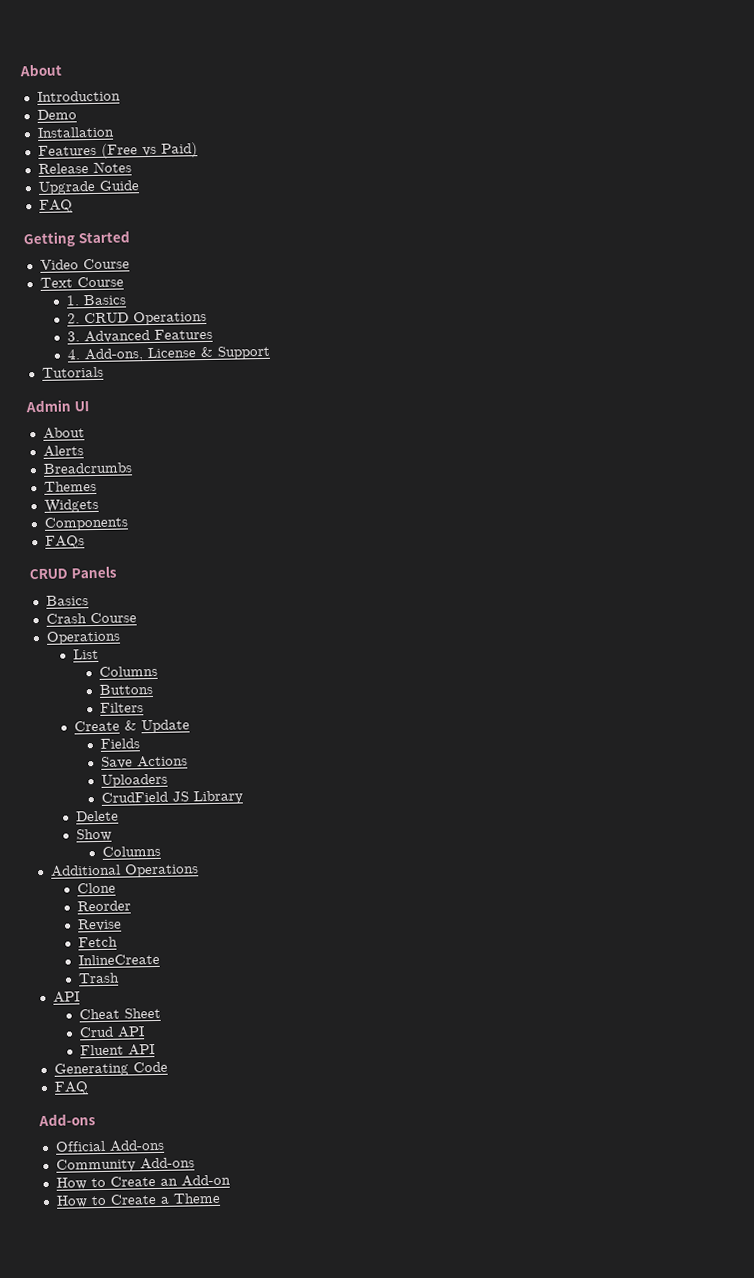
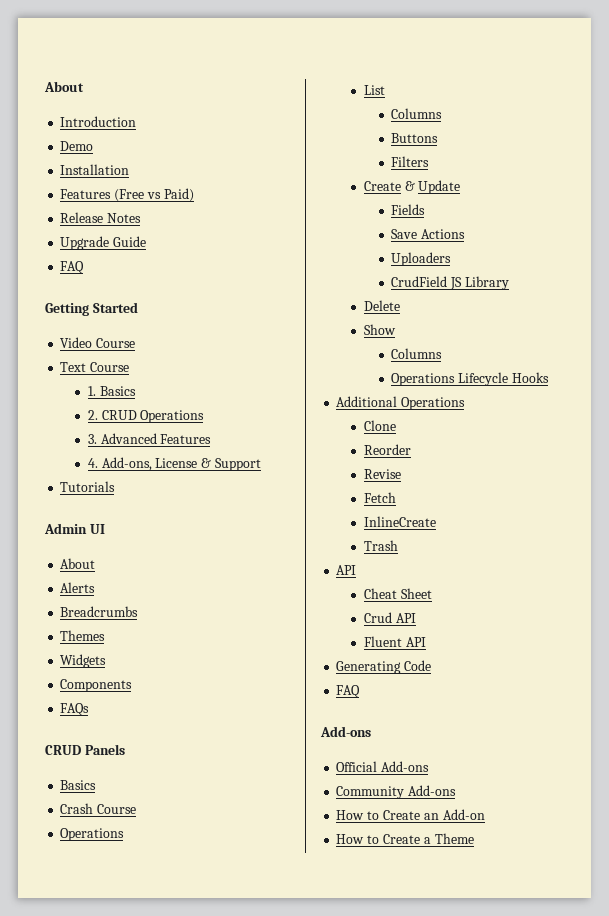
(161, 851) none -> [391,372,549,386] // Operations Lifecycle Hooks

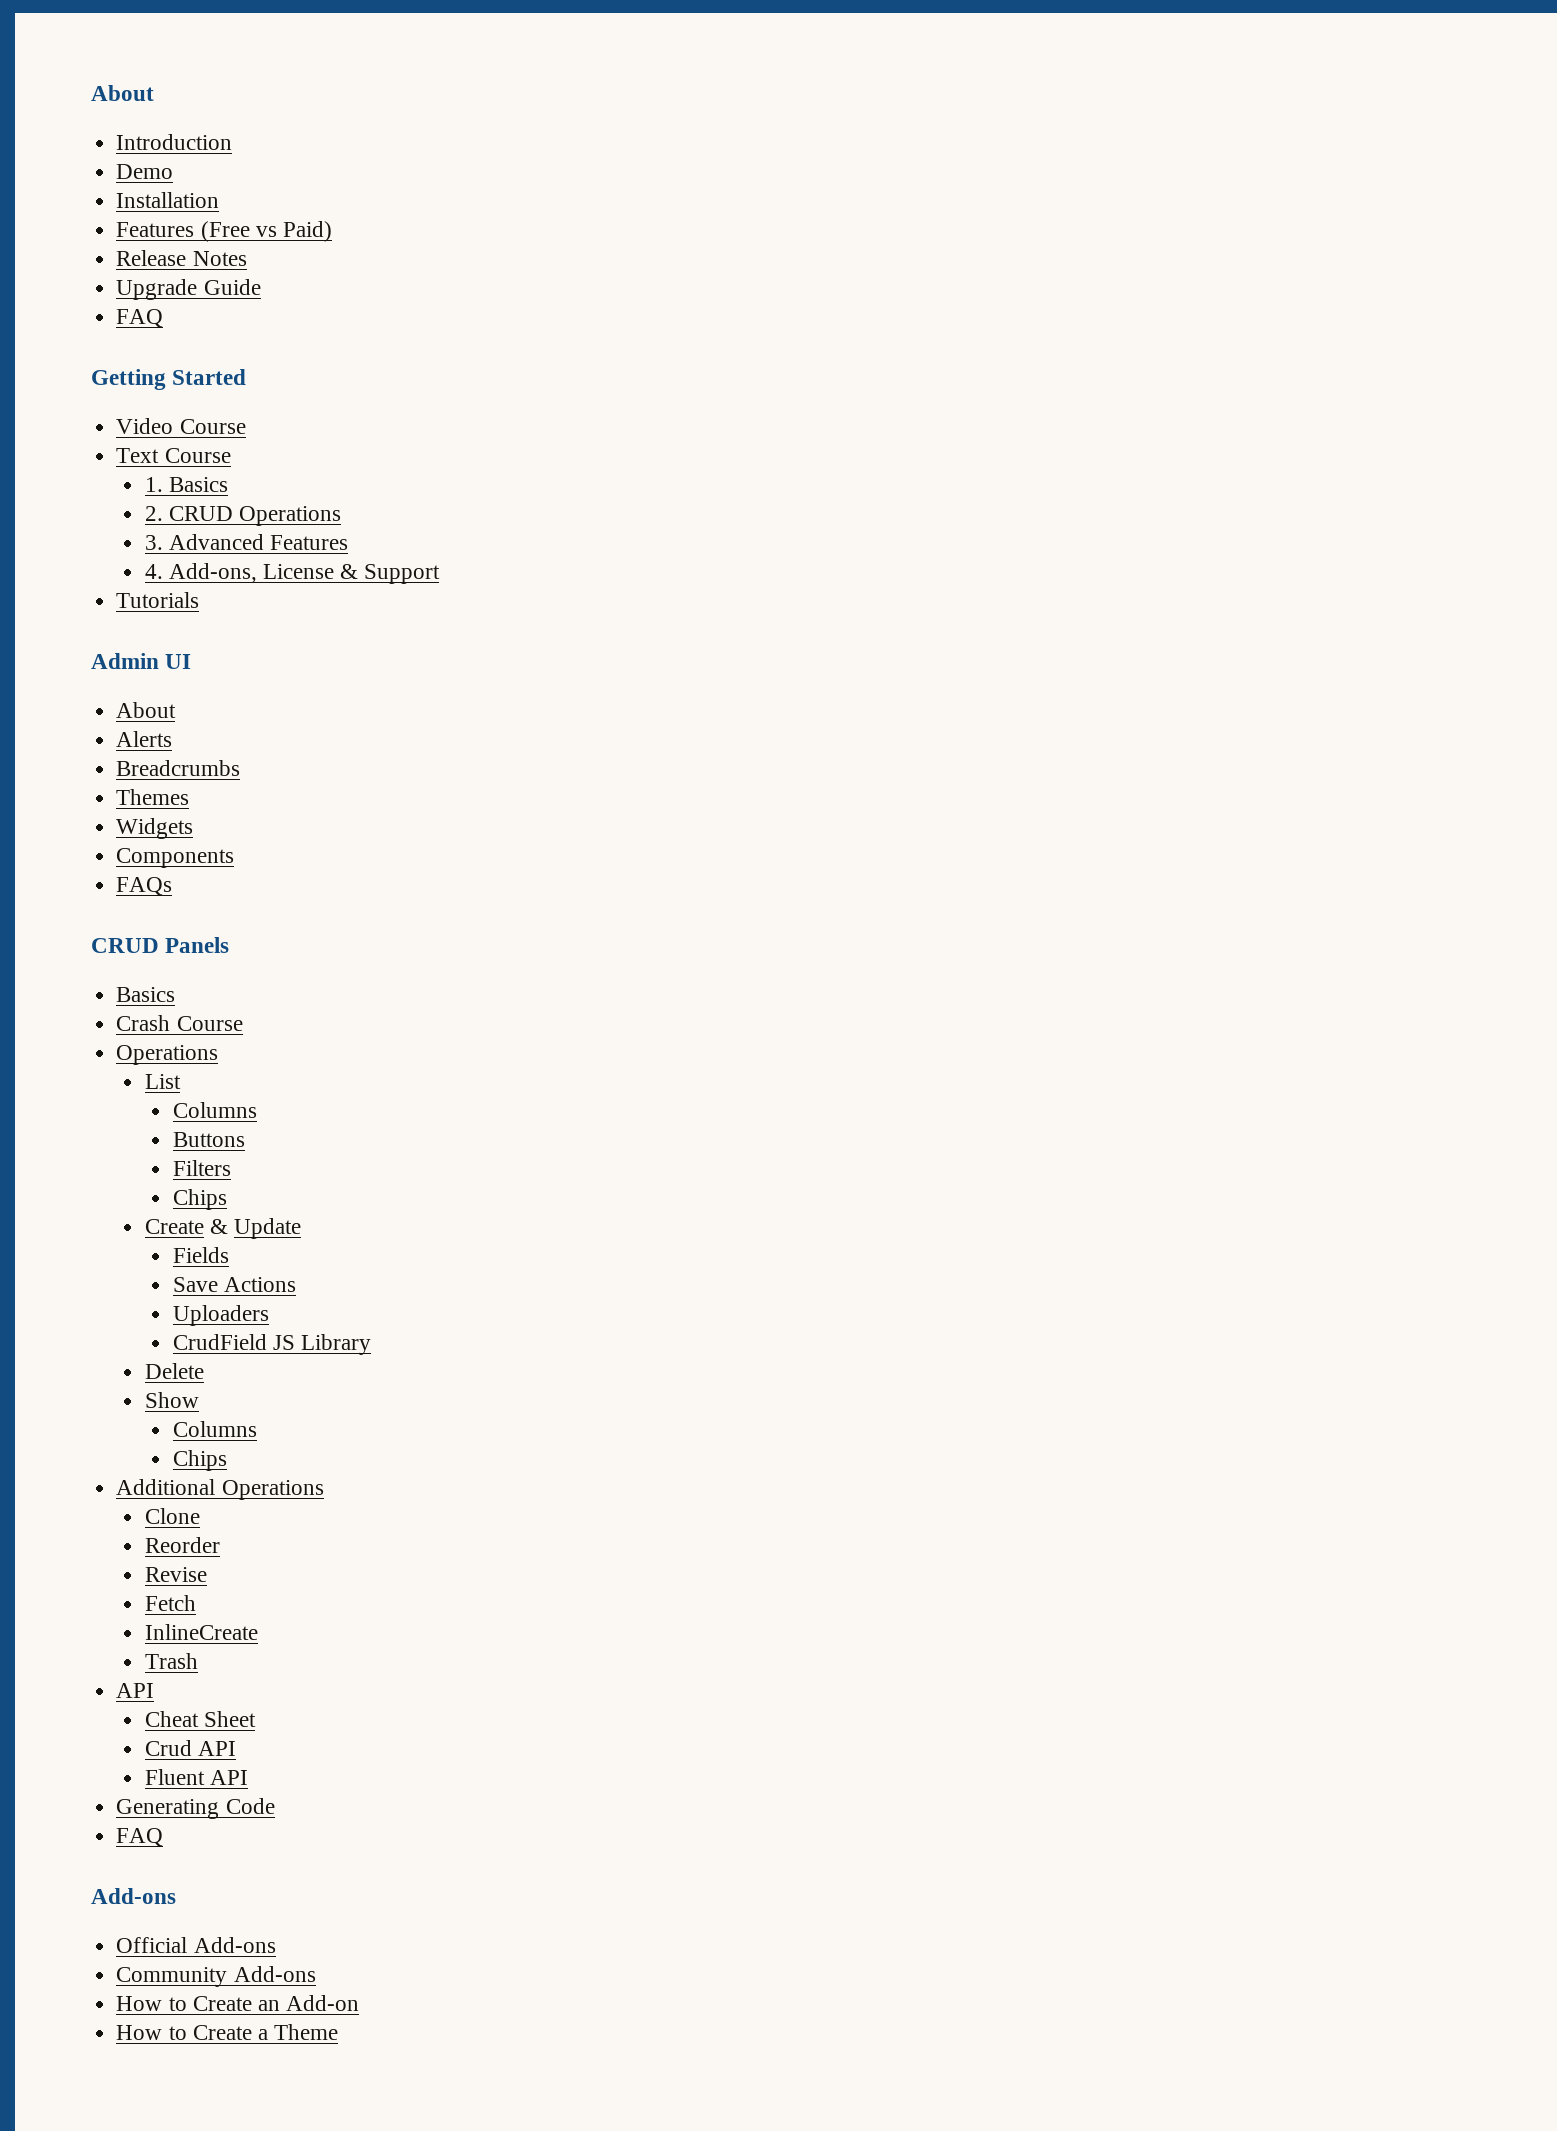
(430, 161) none -> [172,1189,227,1210] // Chips
[391,372,549,386] Operations Lifecycle Hooks -> [172,1450,227,1471] Chips

